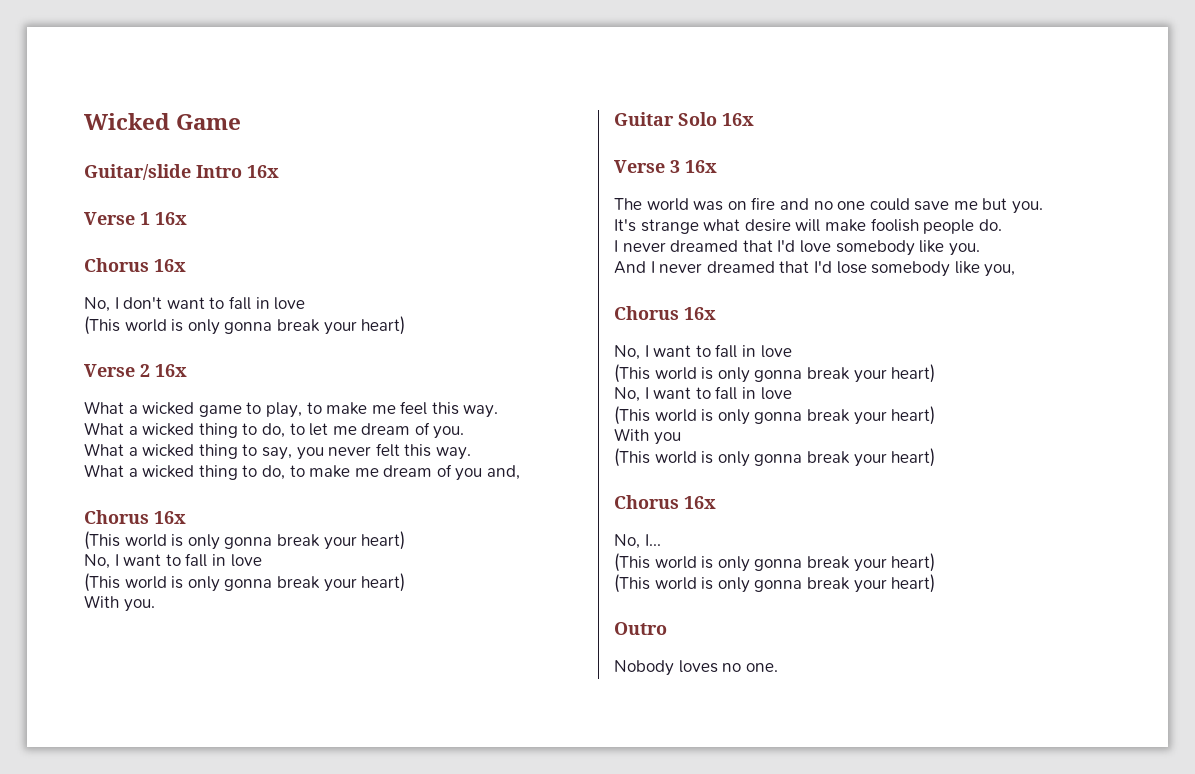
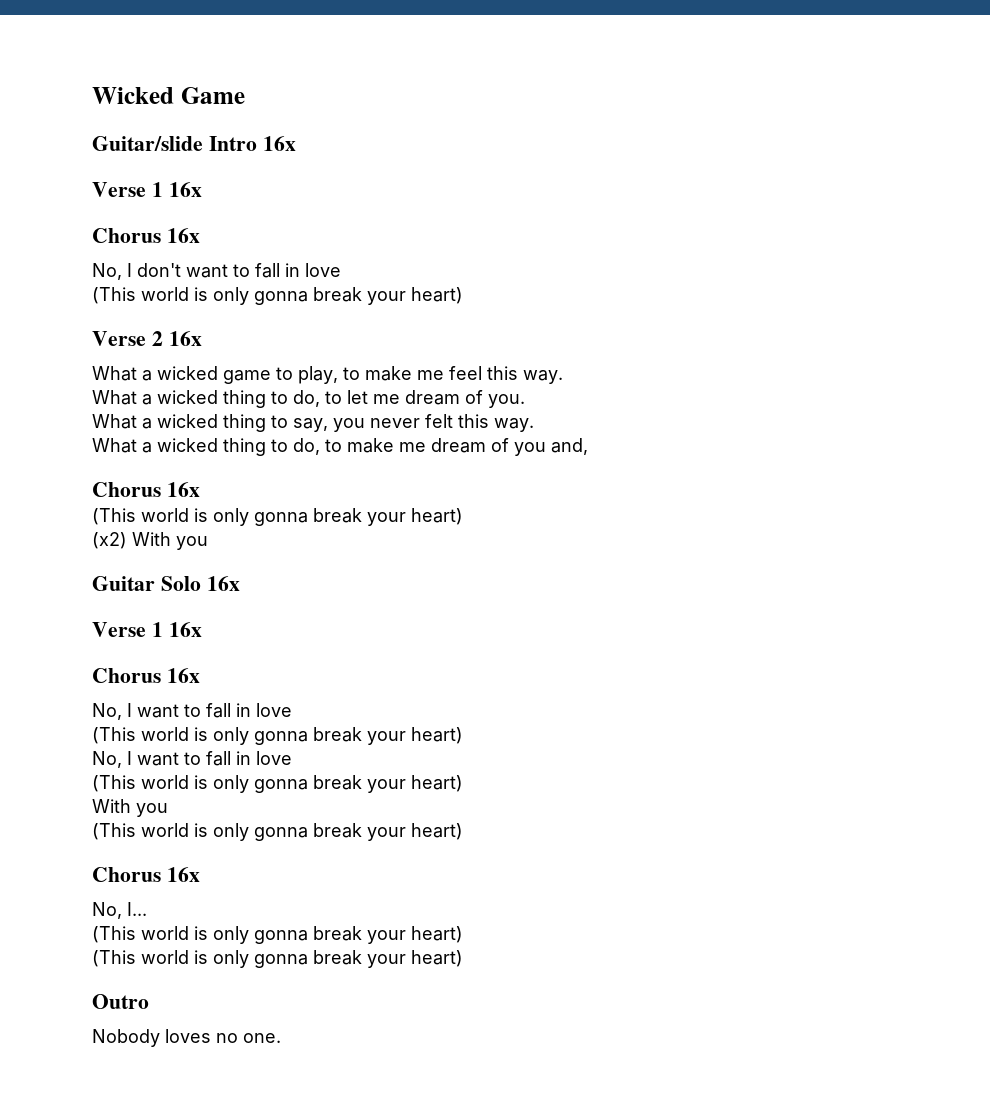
[84,553,262,569] [84,573,406,592] [84,595,155,612] No, I want to fall in love // (This world is only gonna break your heart) // With you. -> [92,532,208,550] (x2) With you
[670,160,717,173] [614,197,1044,214] [614,218,1002,234] [614,240,980,256] [614,261,1016,277] 3 16x // The world was on fire and no one could save me but you. // It's strange what desire will make foolish people do. // I never dreamed that I'd love somebody like you. // And I never dreamed that I'd lose somebody like you, -> [151,622,202,637] 1 16x

